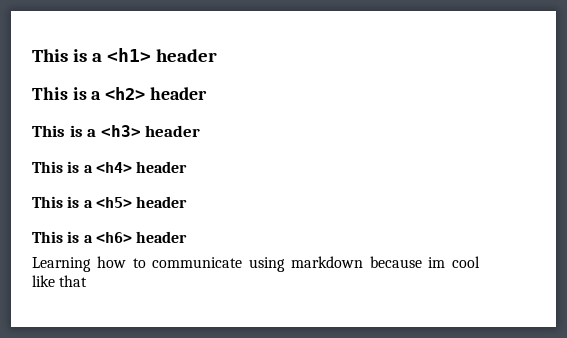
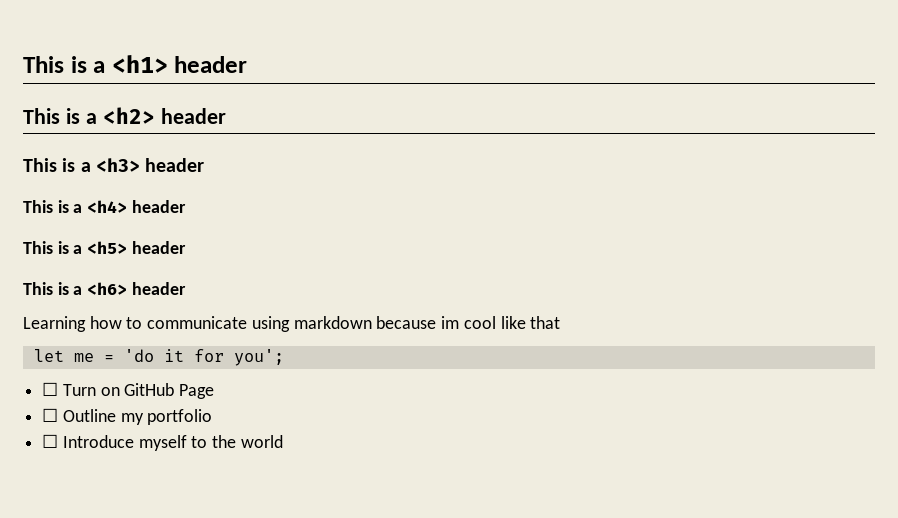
(88, 281) none -> [33,349,284,366] [42,382,215,399] [42,408,213,425] [42,434,283,451] // let me = 'do it for you'; // ☐ Turn on GitHub Page // ☐ Outline my portfolio // ☐ Introduce myself to the world

